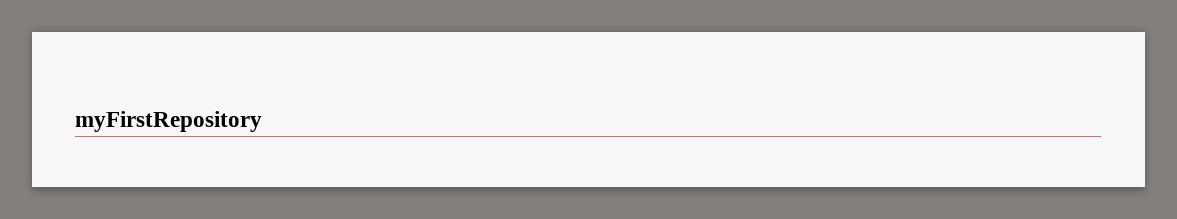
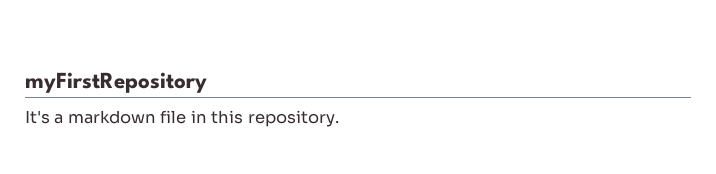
(262, 121) none -> [25,110,339,127] // It's a markdown file in this repository.

